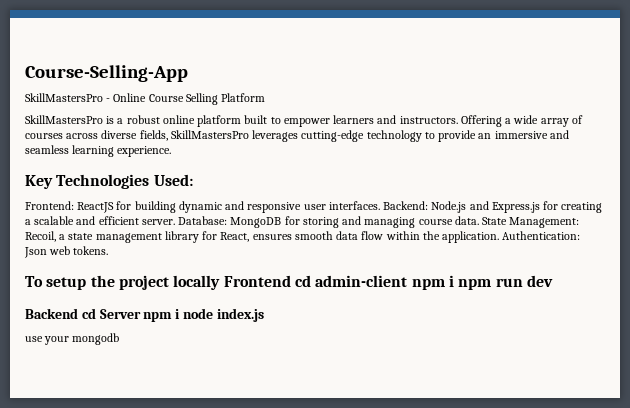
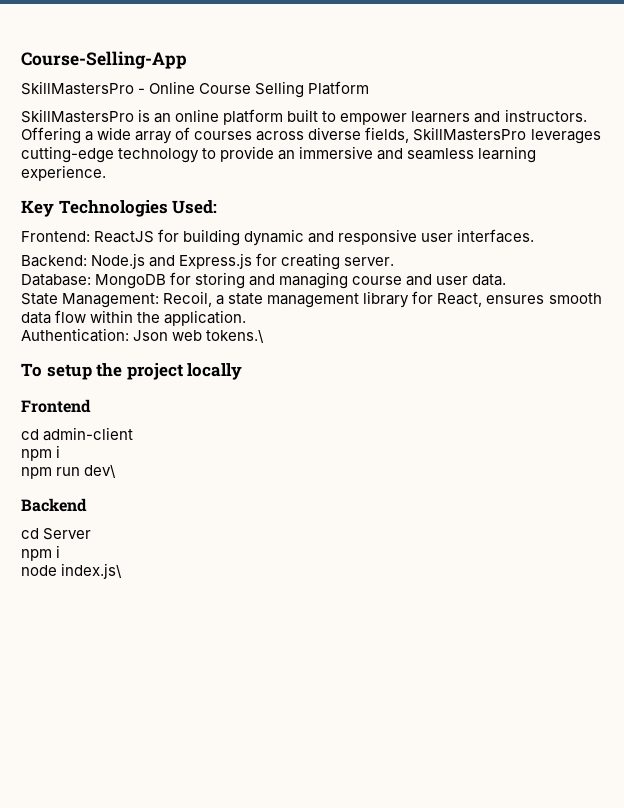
[117,115,160,124] a robust -> [154,113,172,123] an
(380, 205) none -> (535, 236) //
[25,216,139,225] a scalable and efficient -> (341, 261) none
(175, 222) none -> (395, 261) //
(453, 222) none -> [406,274,469,286] and user
(479, 220) none -> (507, 280) //
(500, 237) none -> (247, 318) //
[73,246,109,255] tokens. -> [206,329,265,343] tokens.\
(221, 282) none -> (243, 371) //
(291, 281) none -> (91, 406) //
[411,275,454,290] npm i -> [21,445,61,461] // npm i //
[526,275,553,287] dev -> [84,464,117,478] dev\
(78, 313) none -> (87, 505) //
[143,308,264,322] [25,333,120,345] npm i node index.js // use your mongodb -> [21,545,61,561] [21,563,123,579] // npm i // node index.js\

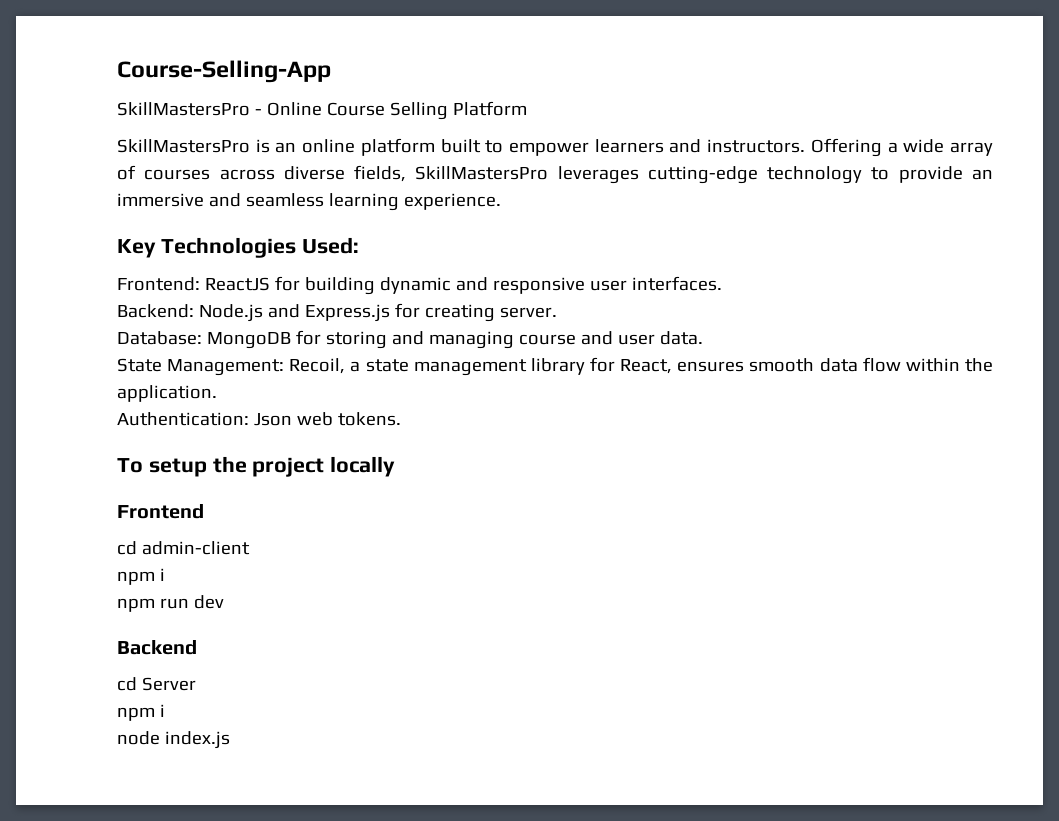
[206,329,265,343] tokens.\ -> [337,412,401,426] tokens.
[84,464,117,478] dev\ -> [193,595,224,609] dev
[61,563,123,579] index.js\ -> [164,731,230,749] index.js

